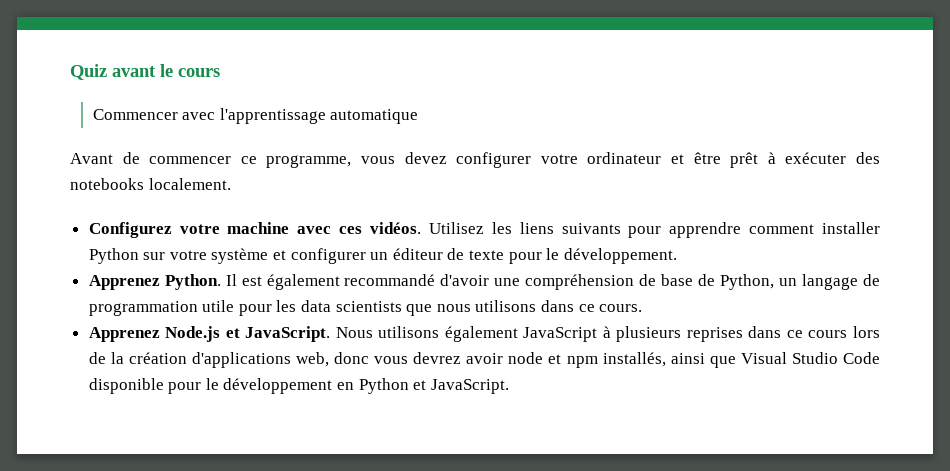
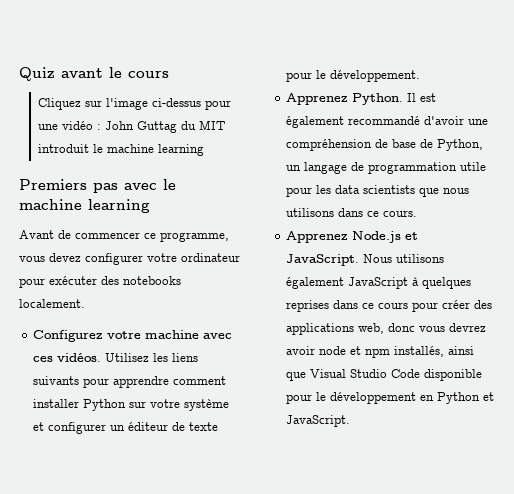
[92,108,419,124] Commencer avec l'apprentissage automatique -> [38,98,232,110] [38,120,226,133] [38,144,205,156] [19,179,176,193] [19,199,150,213] Cliquez sur l'image ci-dessus pour une vidéo : John Guttag du MIT introduit le machine learning // Premiers pas avec le machine learning
[671,152,776,168] et être prêt à -> [19,278,45,288] pour
[616,326,682,342] plusieurs -> [422,277,472,289] quelques
[853,326,881,338] [88,352,291,368] lors de la création d'applications -> [412,300,493,312] [286,323,355,335] pour créer des applications

